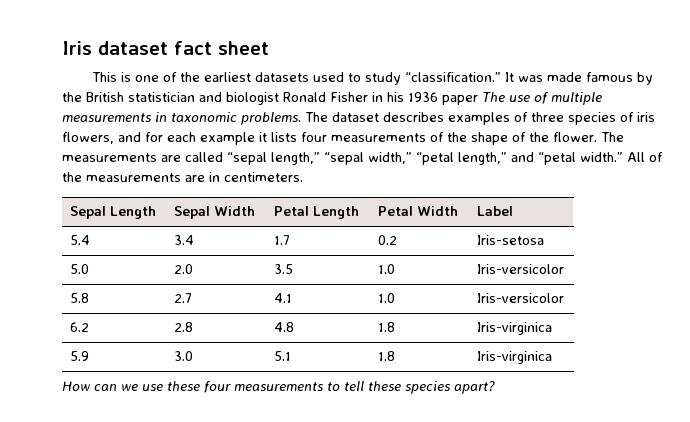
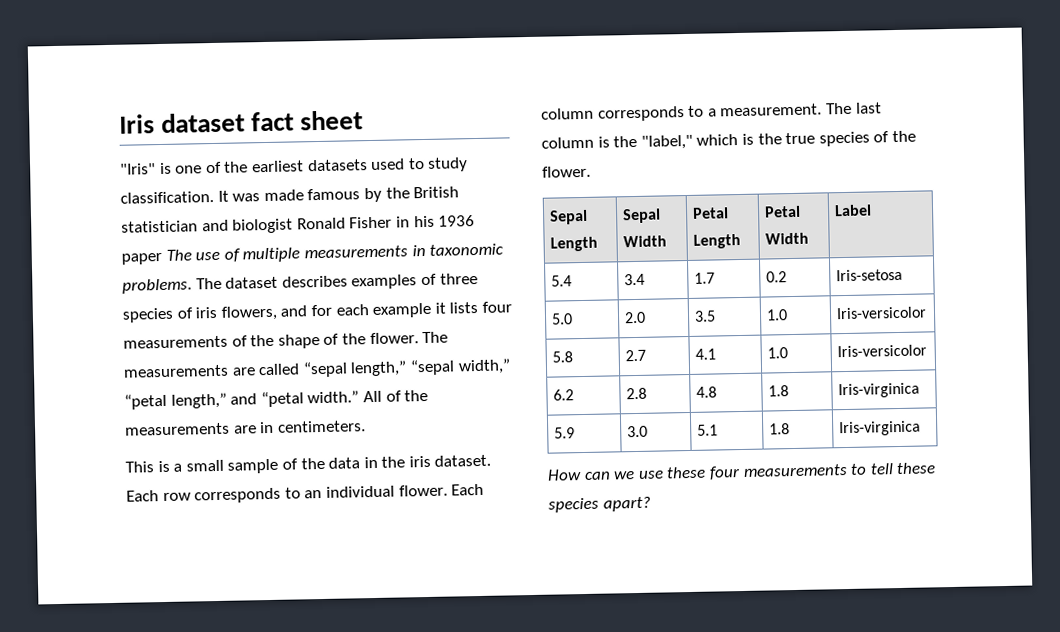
[91,72,117,82] This -> [120,163,156,175] "Iris"
[404,72,501,82] “classification.” -> [120,190,214,204] classification.
(303, 177) none -> [125,454,492,474] [126,483,485,504] [541,102,882,122] [541,130,916,150] [542,165,591,178] // This is a small sample of the data in the iris dataset. Each row corresponds to an individual flower. Each column corresponds to a measurement. The last column is the "label," which is the true species of the flower.

